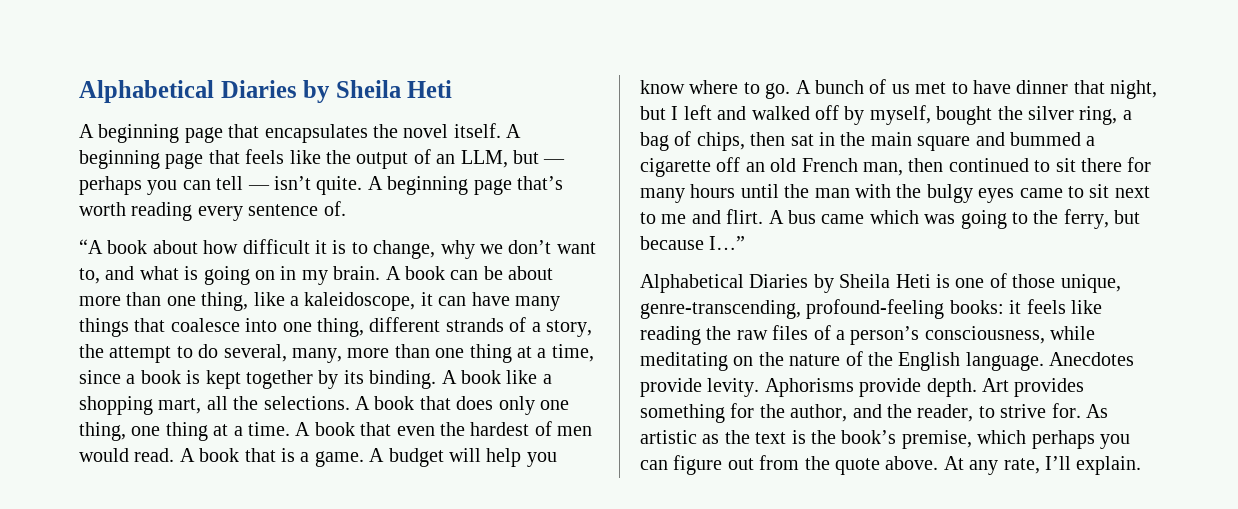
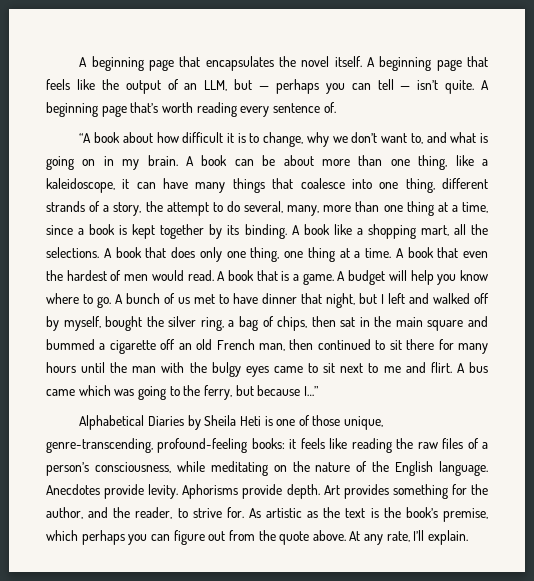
[79,80,453,103] Alphabetical Diaries by Sheila Heti // -> (79, 62) none

